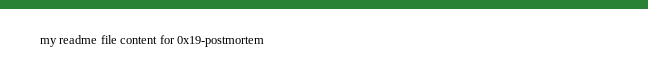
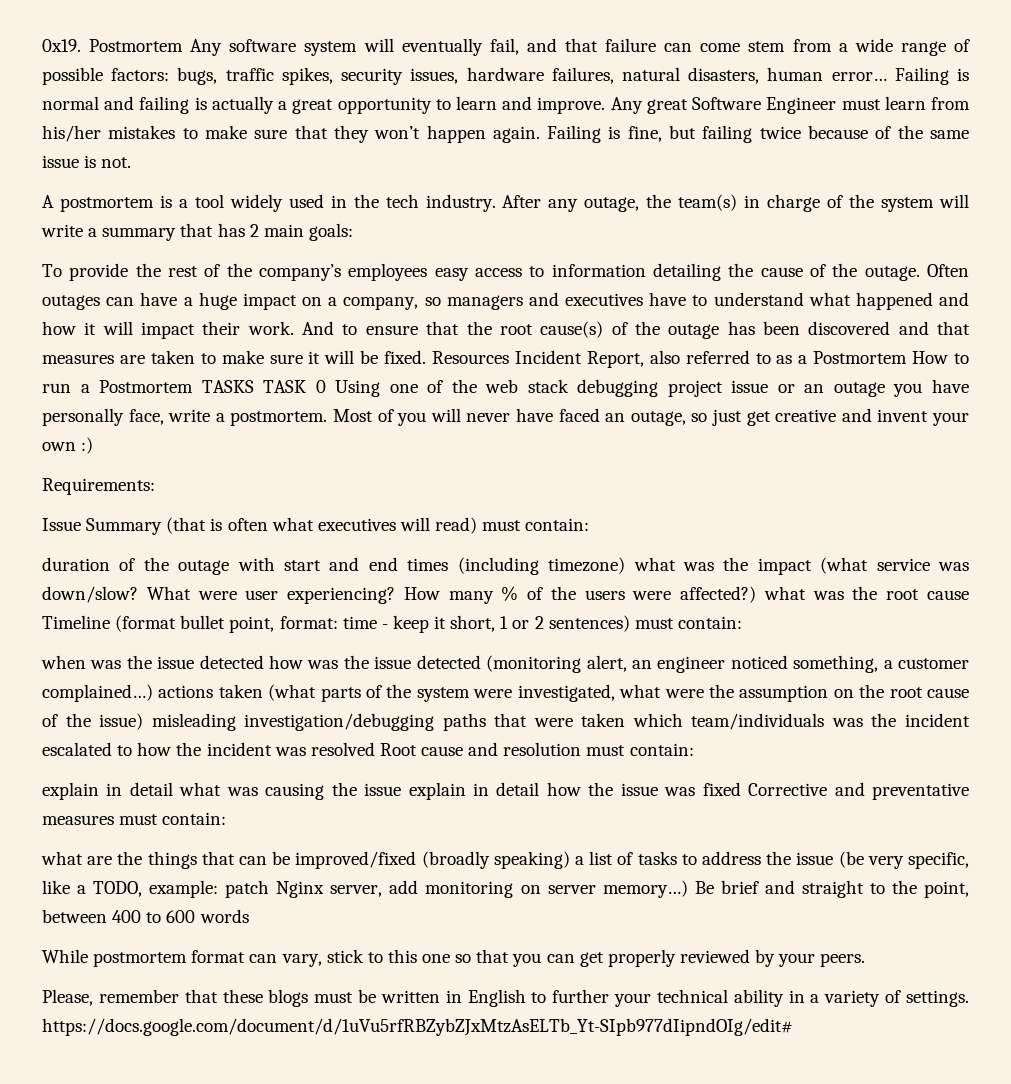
[40,35,264,47] my readme file content for 0x19-postmortem -> [42,38,970,56] [42,67,969,85] [42,96,970,114] [42,125,969,143] [42,155,132,168] [42,194,970,212] [41,223,353,241] [42,263,970,281] [42,292,969,310] [42,321,971,339] [42,350,969,368] [42,379,969,397] [42,408,970,426] [42,437,94,454] [42,478,155,495] [42,517,590,535] [42,557,969,575] [42,586,969,604] [42,615,742,633] [41,655,969,673] [42,684,969,702] [42,713,970,731] [42,742,694,756] [42,782,970,800] [42,812,227,825] [41,851,970,869] [42,880,969,898] [42,909,249,923] [42,949,866,967] [42,989,970,1007] [42,1018,793,1036] 0x19. Postmortem Any software system will eventually fail, and that failure can come stem from a wide range of possible factors: bugs, traffic spikes, security issues, hardware failures, natural disasters, human error… Failing is normal and failing is actually a great opportunity to learn and improve. Any great Software Engineer must learn from his/her mistakes to make sure that they won’t happen again. Failing is fine, but failing twice because of the same issue is not. // A postmortem is a tool widely used in the tech industry. After any outage, the team(s) in charge of the system will write a summary that has 2 main goals: // To provide the rest of the company’s employees easy access to information detailing the cause of the outage. Often outages can have a huge impact on a company, so managers and executives have to understand what happened and how it will impact their work. And to ensure that the root cause(s) of the outage has been discovered and that measures are taken to make sure it will be fixed. Resources Incident Report, also referred to as a Postmortem How to run a Postmortem TASKS TASK 0 Using one of the web stack debugging project issue or an outage you have personally face, write a postmortem. Most of you will never have faced an outage, so just get creative and invent your own :) // Requirements: // Issue Summary (that is often what executives will read) must contain: // duration of the outage with start and end times (including timezone) what was the impact (what service was down/slow? What were user experiencing? How many % of the users were affected?) what was the root cause Timeline (format bullet point, format: time - keep it short, 1 or 2 sentences) must contain: // when was the issue detected how was the issue detected (monitoring alert, an engineer noticed something, a customer complained…) actions taken (what parts of the system were investigated, what were the assumption on the root cause of the issue) misleading investigation/debugging paths that were taken which team/individuals was the incident escalated to how the incident was resolved Root cause and resolution must contain: // explain in detail what was causing the issue explain in detail how the issue was fixed Corrective and preventative measures must contain: // what are the things that can be improved/fixed (broadly speaking) a list of tasks to address the issue (be very specific, like a TODO, example: patch Nginx server, add monitoring on server memory…) Be brief and straight to the point, between 400 to 600 words // While postmortem format can vary, stick to this one so that you can get properly reviewed by your peers. // Please, remember that these blogs must be written in English to further your technical ability in a variety of settings. https://docs.google.com/document/d/1uVu5rfRBZybZJxMtzAsELTb_Yt-SIpb977dIipndOIg/edit#

